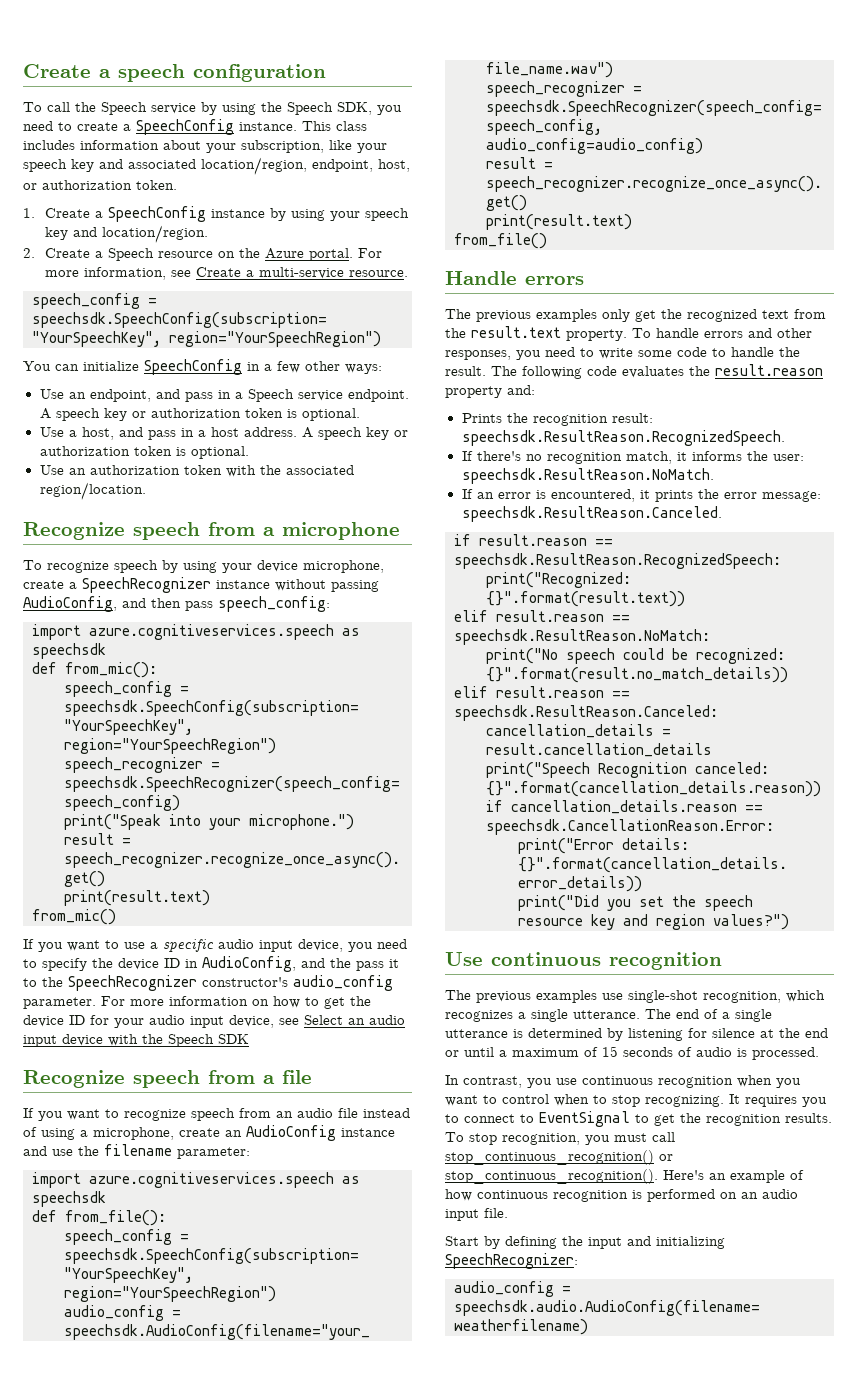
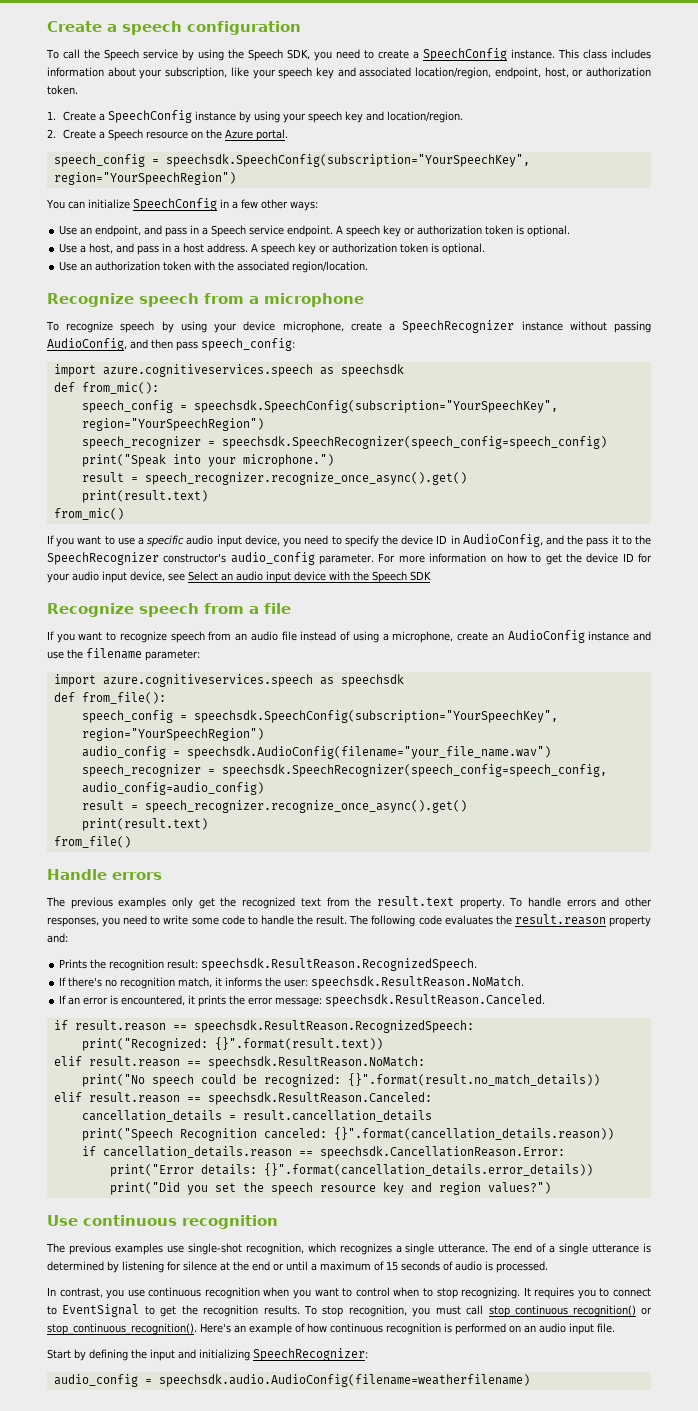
[357,248,382,258] [44,267,408,280] For more information, see Create a multi-service resource. -> (288, 135) none

